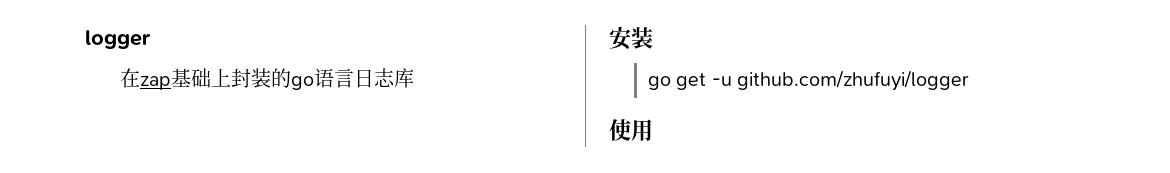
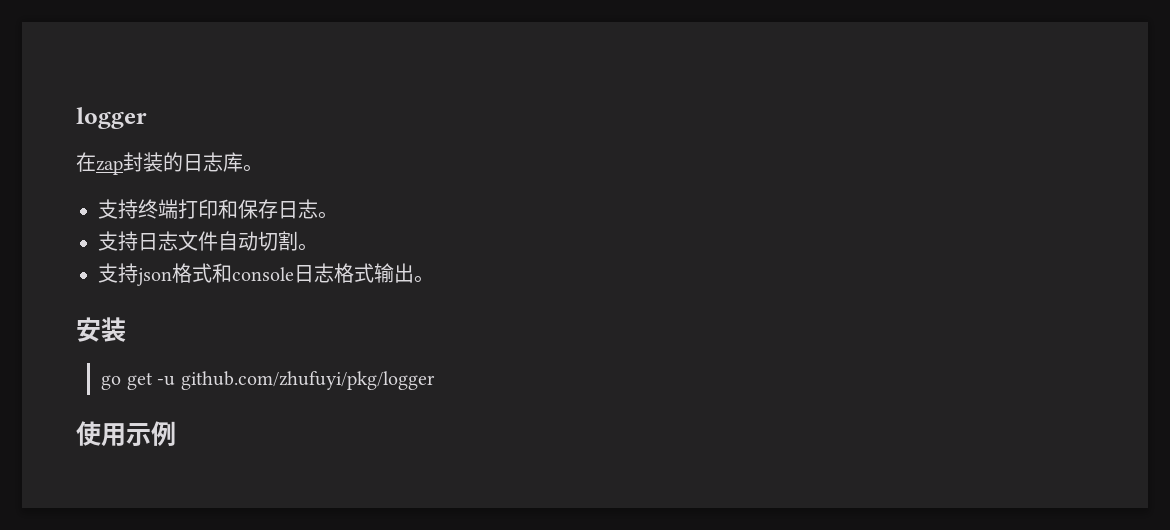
[171,68,415,90] 基础上封装的go语言日志库 -> [123,152,263,172] [98,199,338,219] [98,231,318,251] [98,263,434,286] 封装的日志库。 // 支持终端打印和保存日志。 // 支持日志文件自动切割。 // 支持json格式和console日志格式输出。
[737,70,970,91] github.com/zhufuyi/logger -> [180,371,435,390] github.com/zhufuyi/pkg/logger
(653, 130) none -> [126,421,176,446] 示例

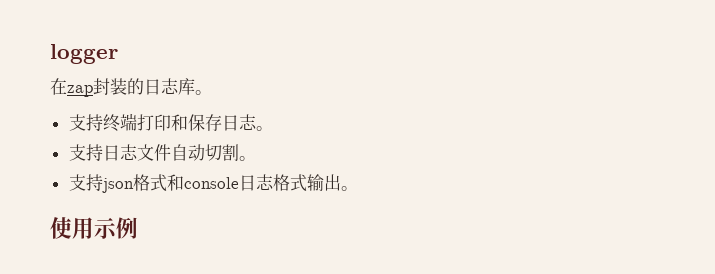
[76,317,126,342] [101,371,435,390] // 安装 // go get -u github.com/zhufuyi/pkg/logger -> (358, 188) none

